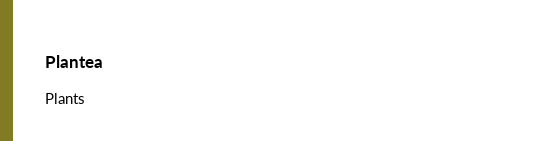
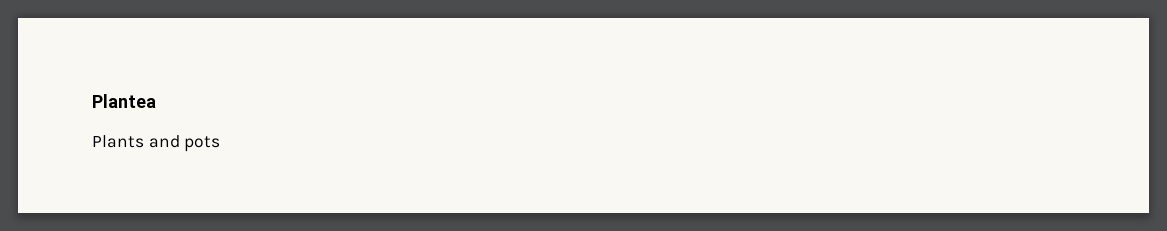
(85, 98) none -> [148,135,221,152] and pots

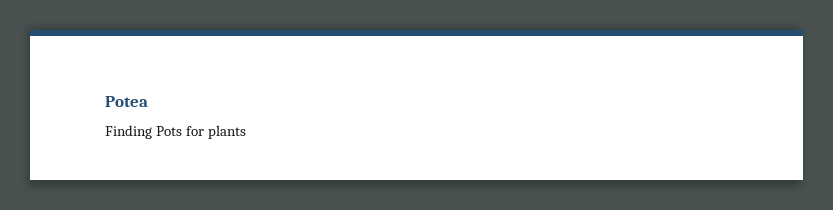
[92,94,156,108] [92,135,221,152] Plantea // Plants and pots -> [105,96,148,107] [105,125,246,139] Potea // Finding Pots for plants

